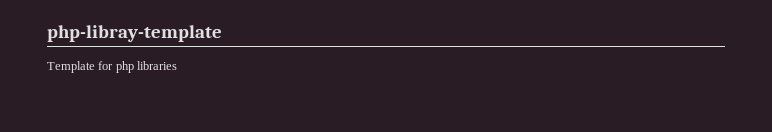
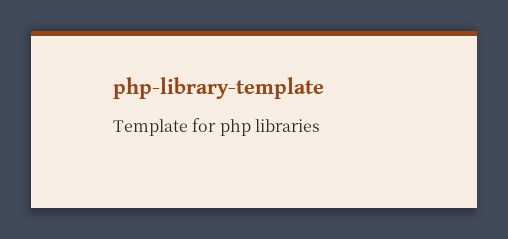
[47,25,222,42] php-libray-template -> [113,77,324,99] php-library-template

